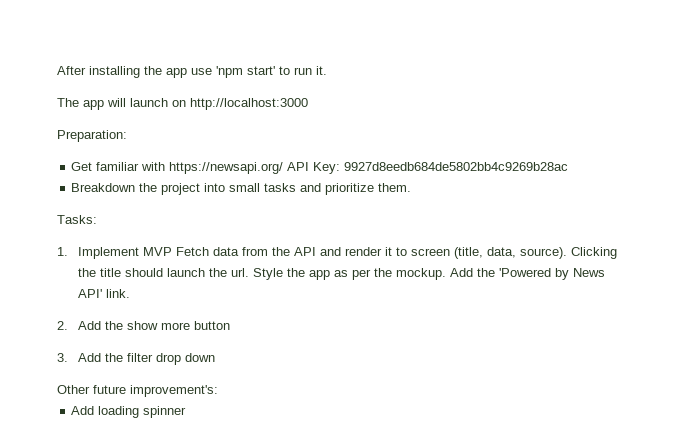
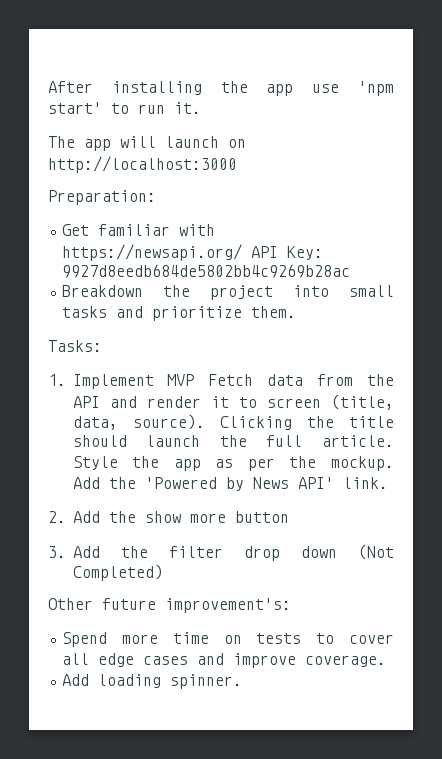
[231,268,250,277] url. -> [266,435,394,447] full article.
(216, 357) none -> [358,544,394,560] [72,564,163,581] (Not Completed)
(218, 391) none -> [62,632,394,647] [62,653,387,668] // Spend more time on tests to cover all edge cases and improve coverage.
[143,406,187,418] spinner -> [170,674,243,689] spinner.

